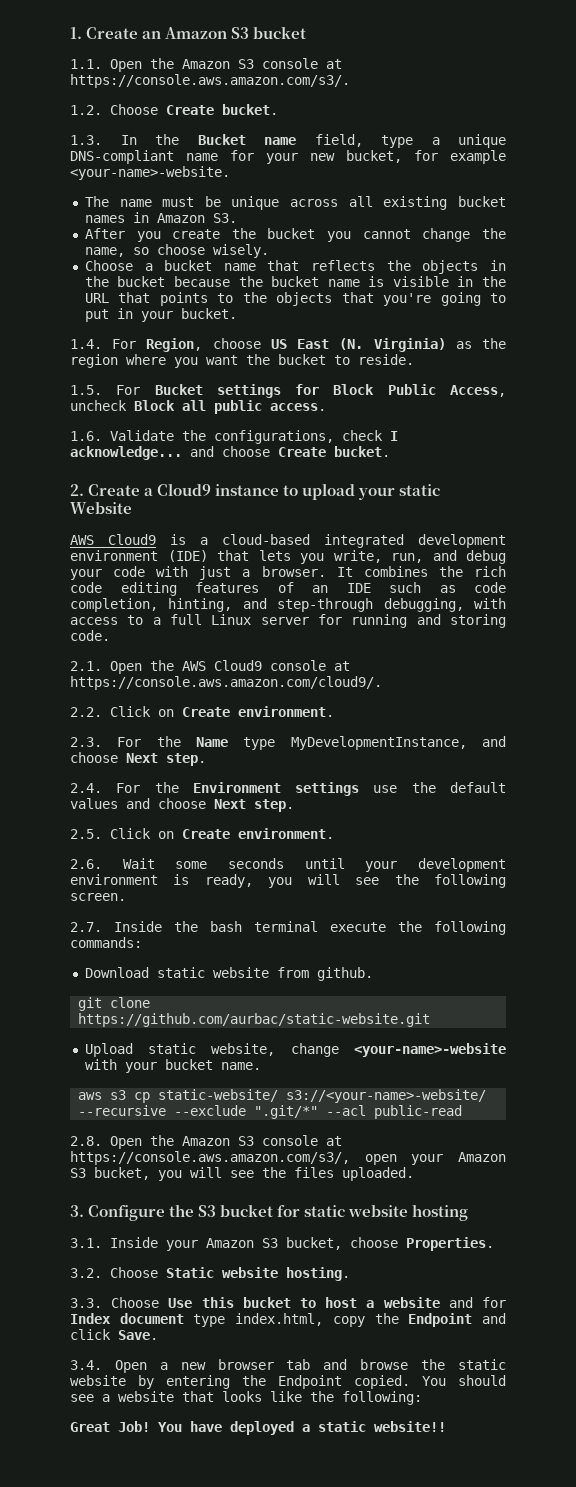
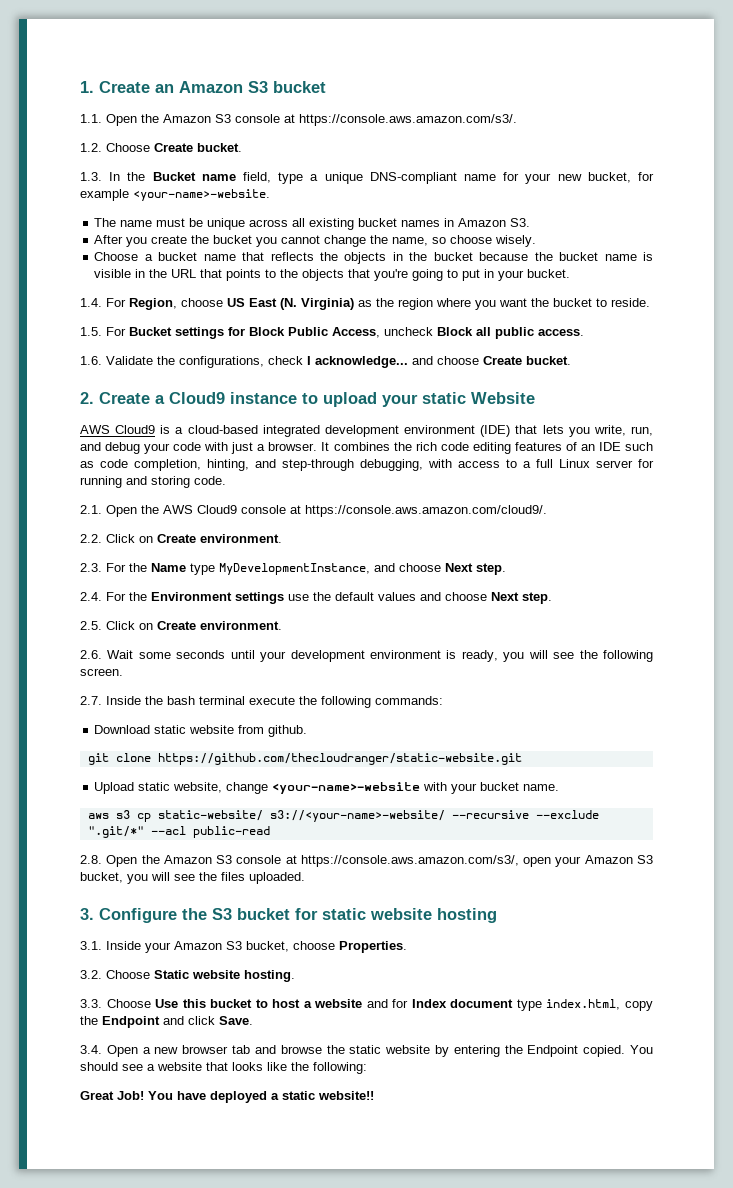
[78,1013,431,1027] https://github.com/aurbac/static-website.git -> [157,753,522,765] https://github.com/thecloudranger/static-website.git

